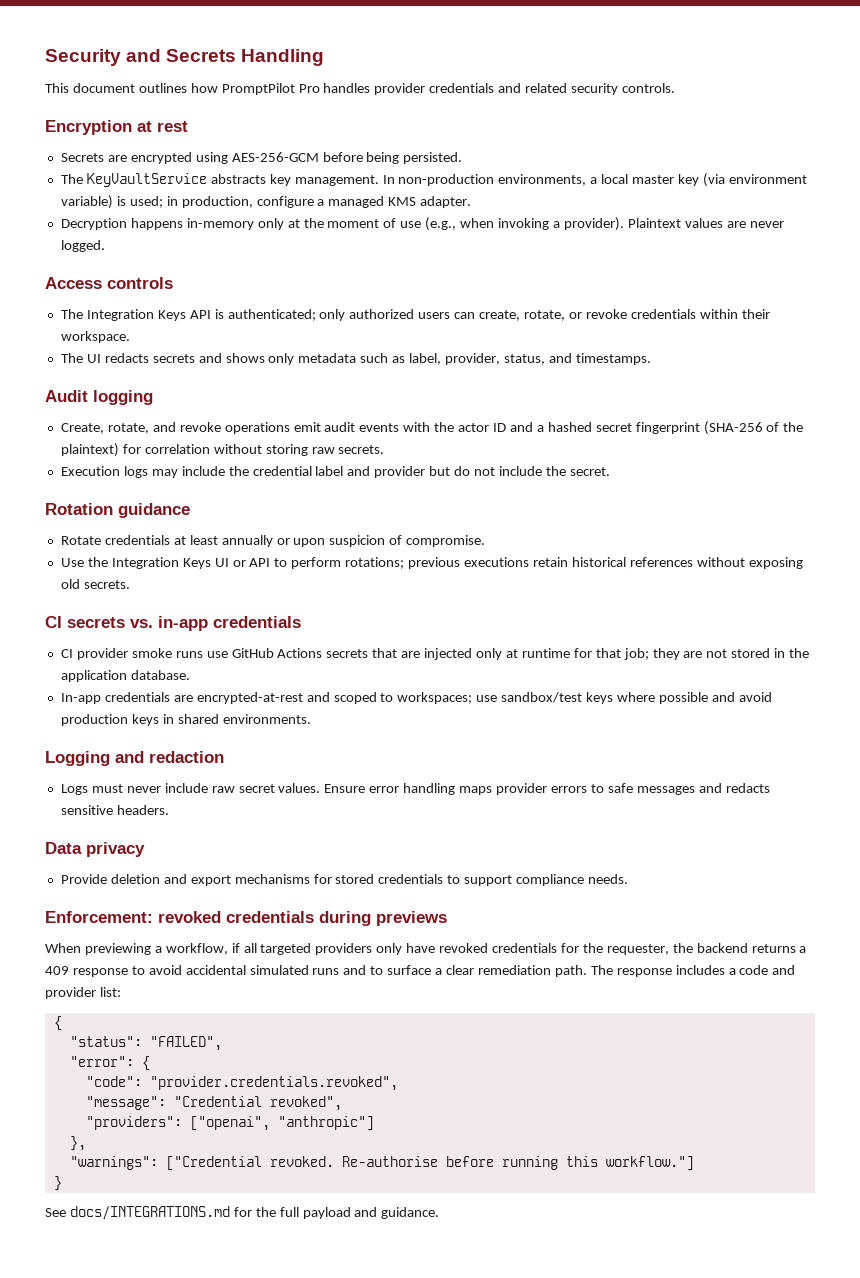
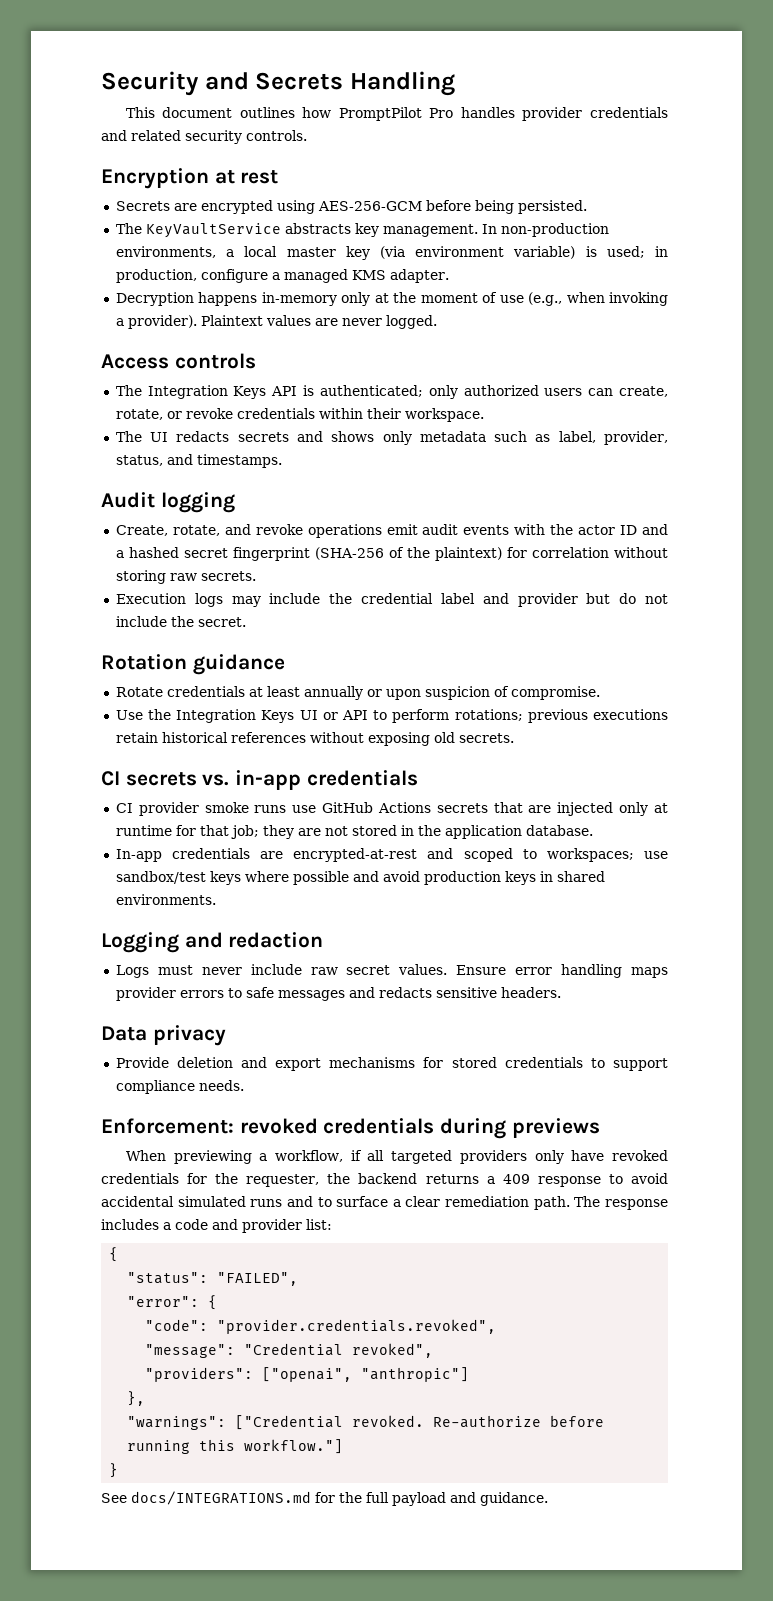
[341,1156,438,1167] Re-authorise -> [433,1415,542,1428] Re-authorize

